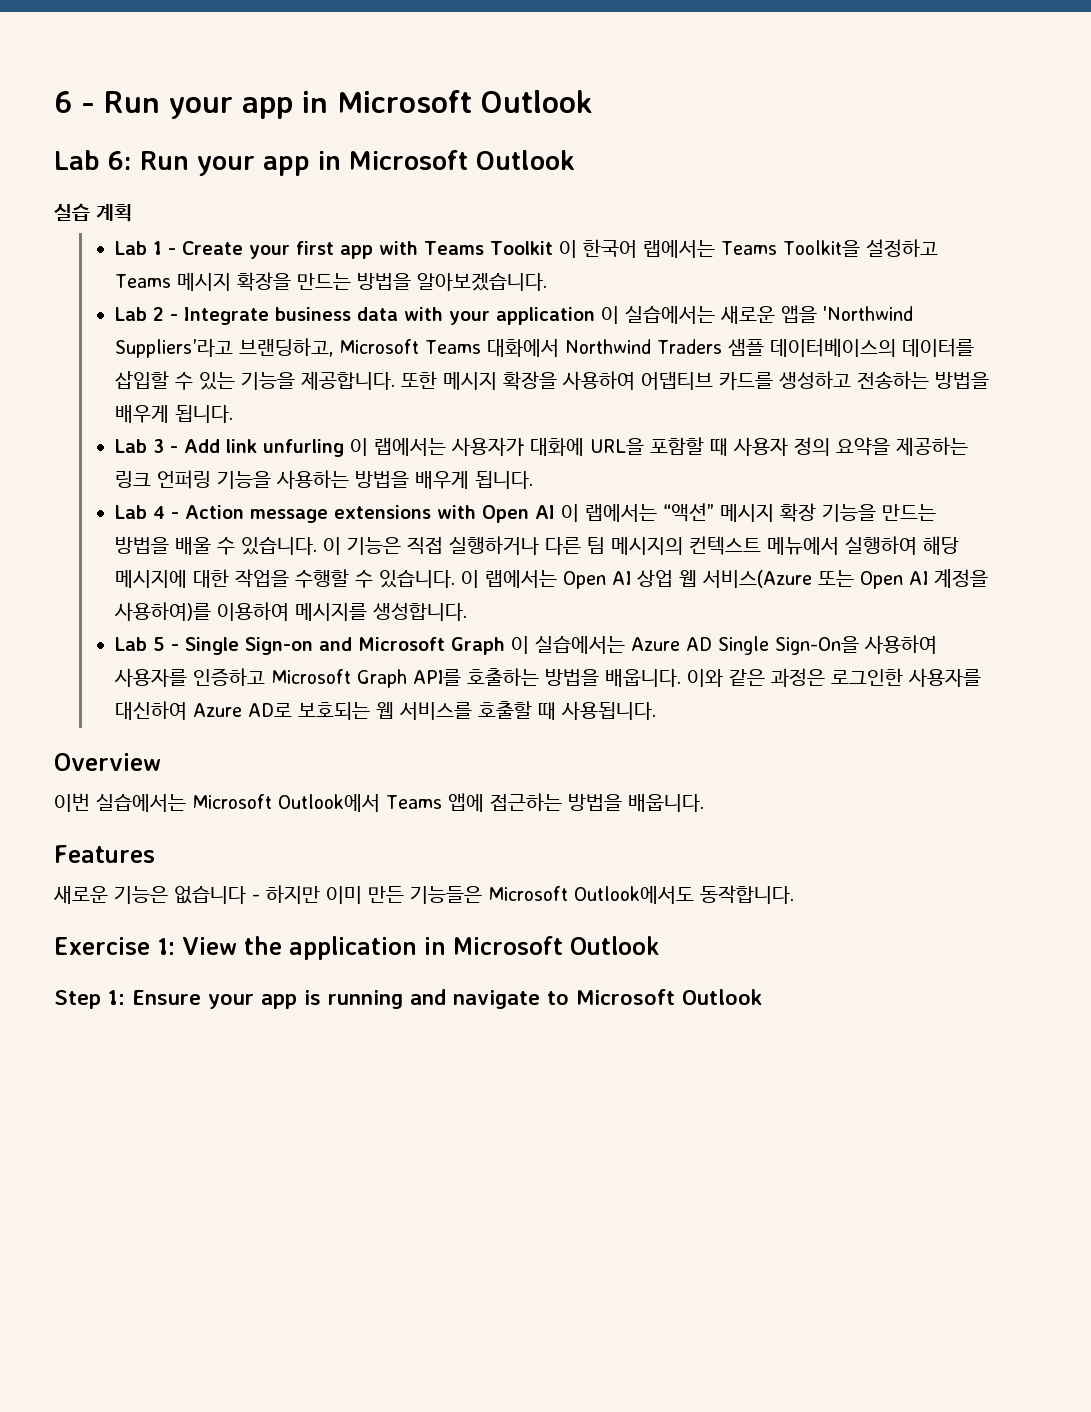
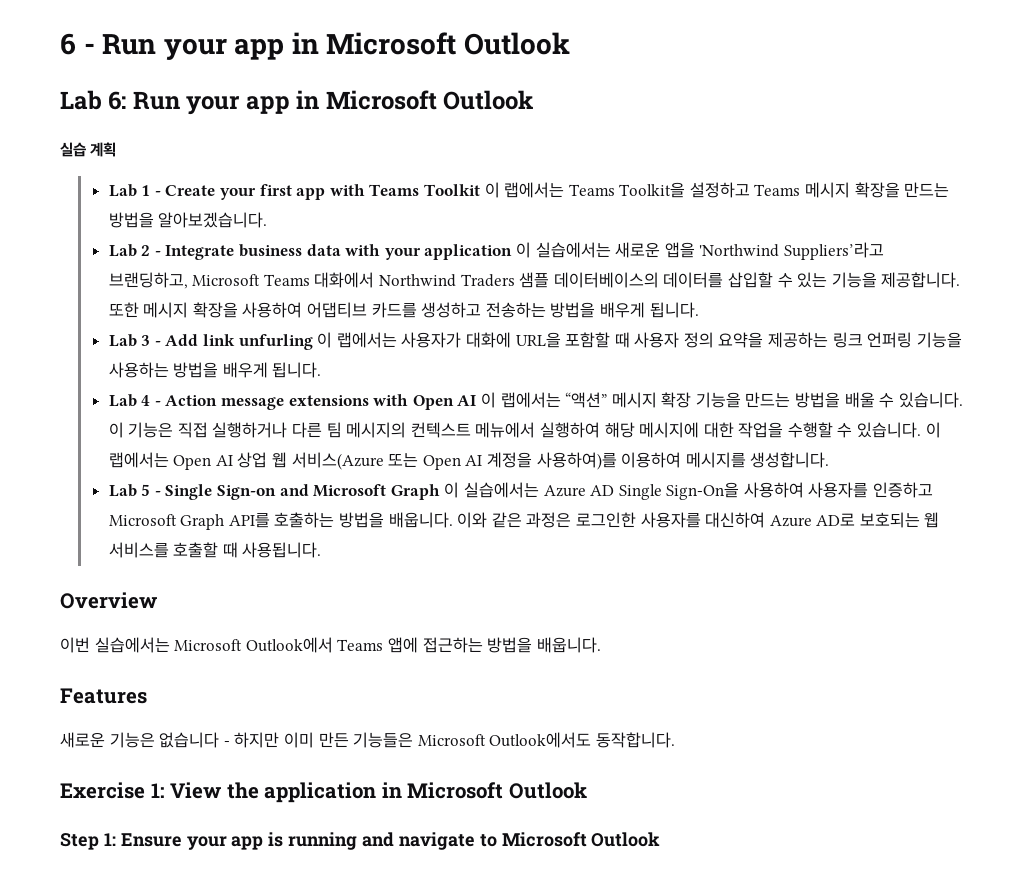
[583,239,638,258] 한국어 -> (500, 190) none

